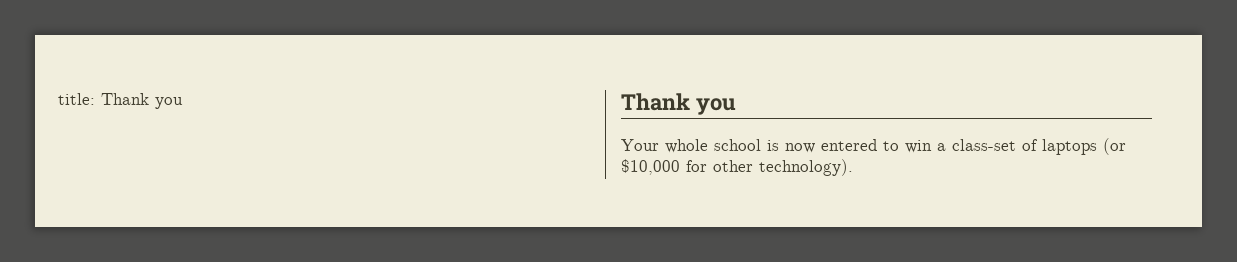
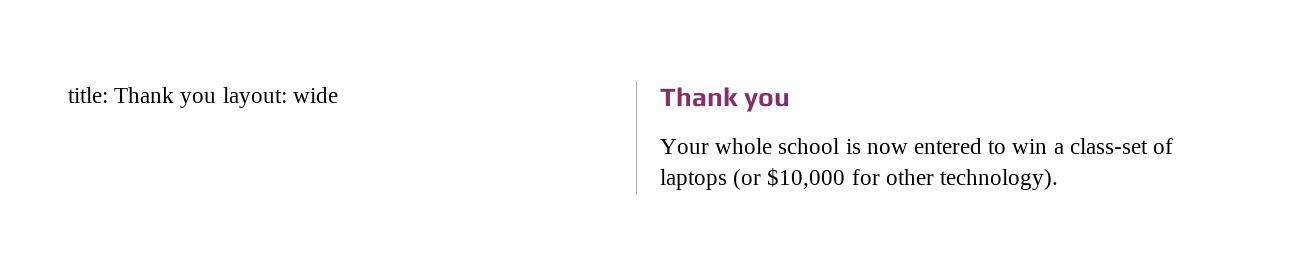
(183, 103) none -> [222,87,338,108] layout: wide

